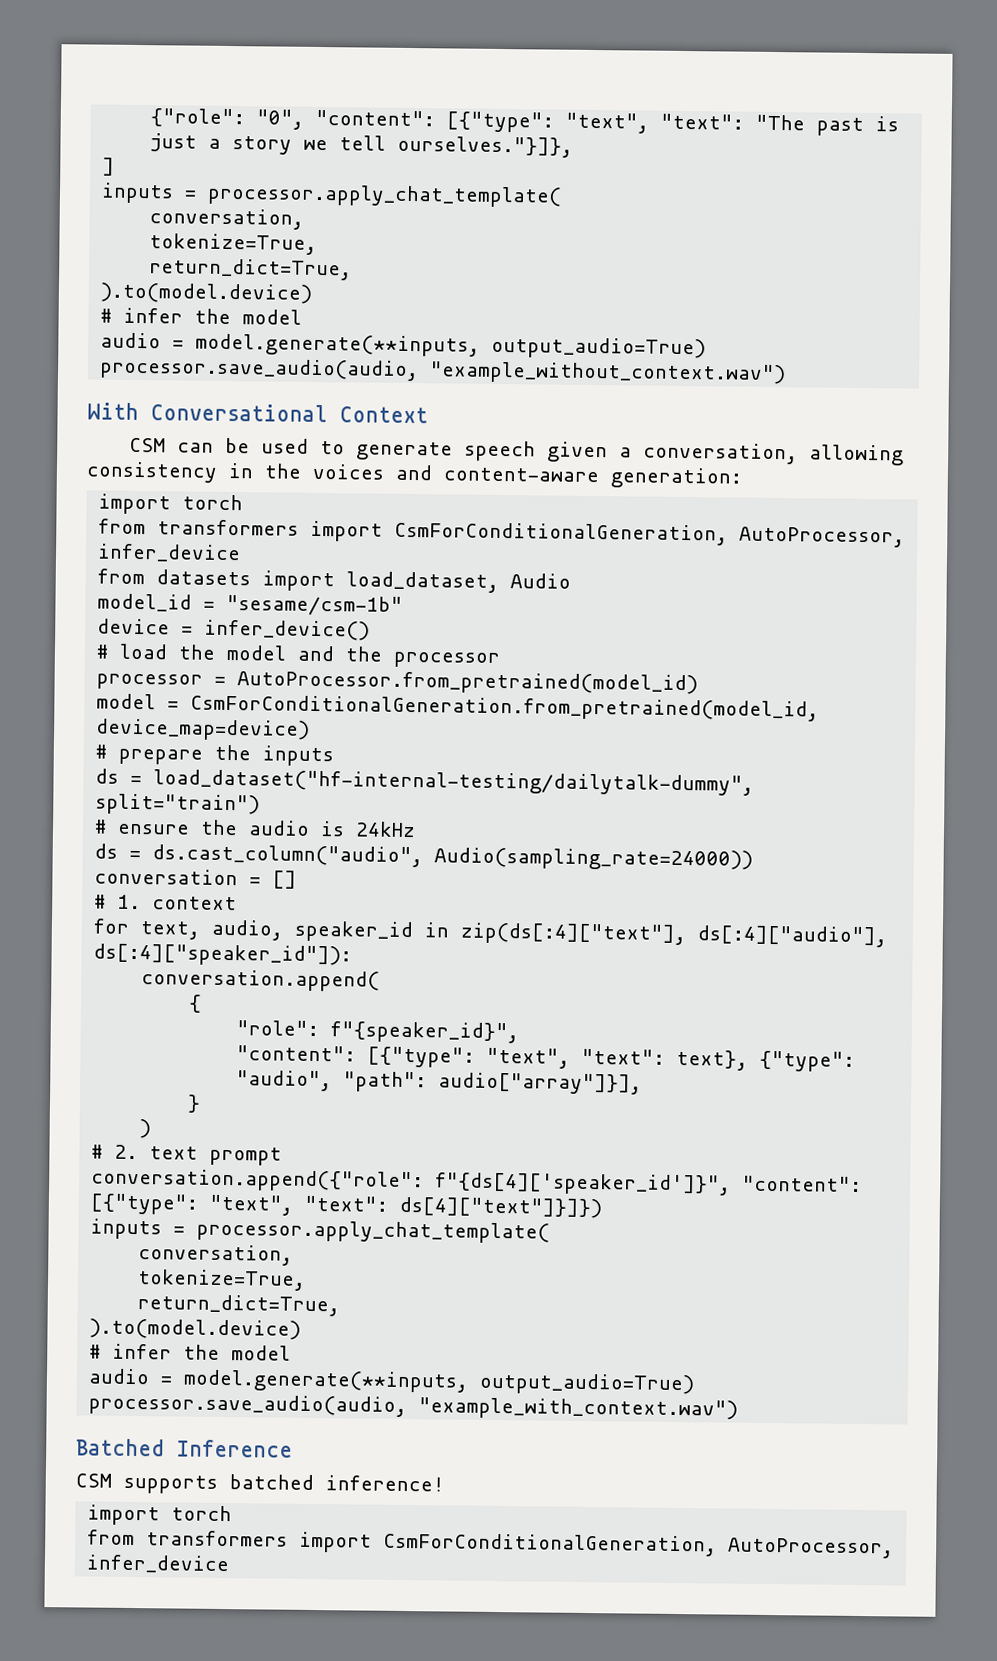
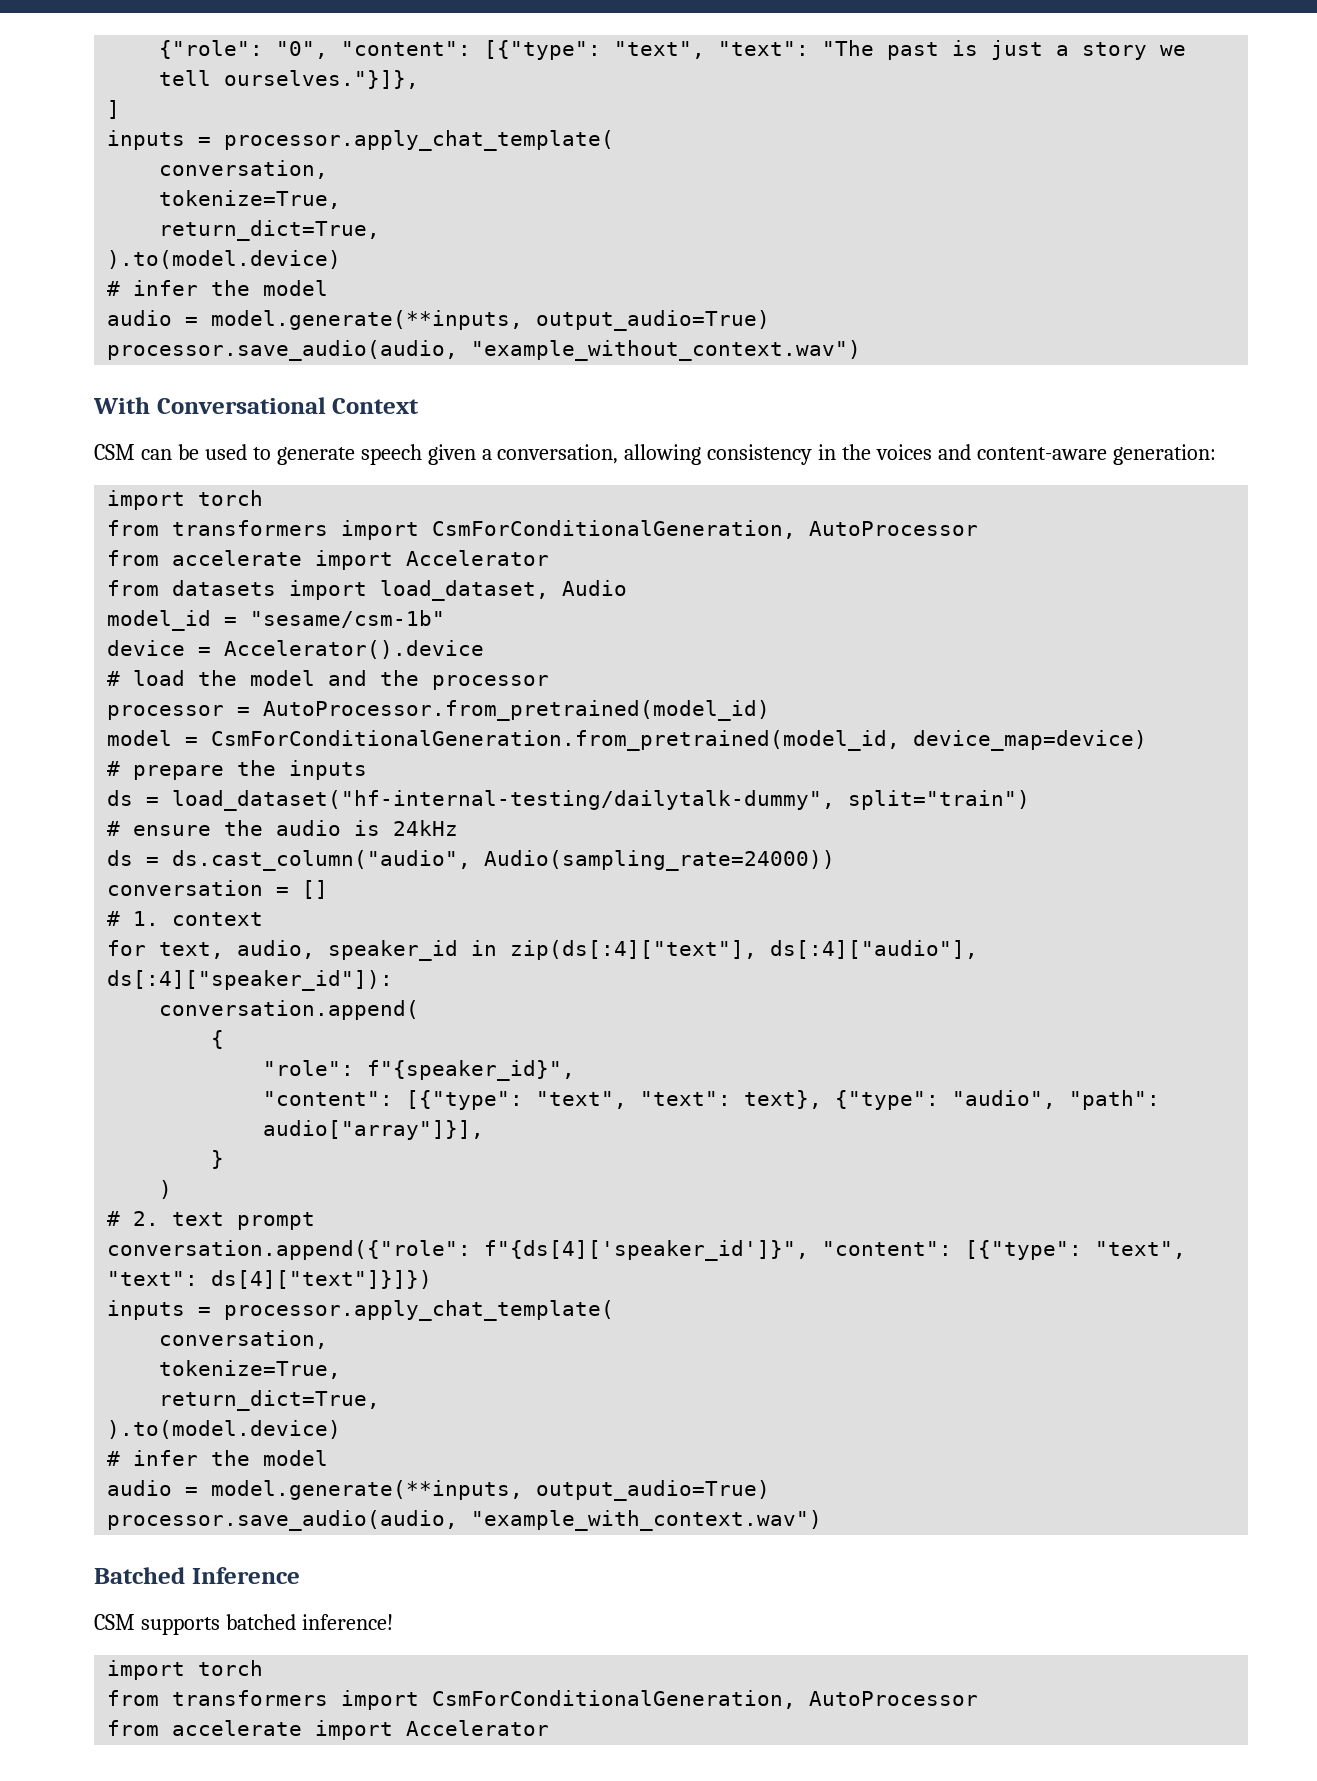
[739,526,906,548] [97,543,242,563] AutoProcessor, infer_device -> [809,521,979,536] [107,550,550,570] AutoProcessor // from accelerate import Accelerator
[204,619,371,641] infer_device() -> [224,640,485,659] Accelerator().device
[728,1537,895,1559] [86,1554,231,1574] AutoProcessor, infer_device -> [809,1691,979,1706] [107,1720,550,1740] AutoProcessor // from accelerate import Accelerator

